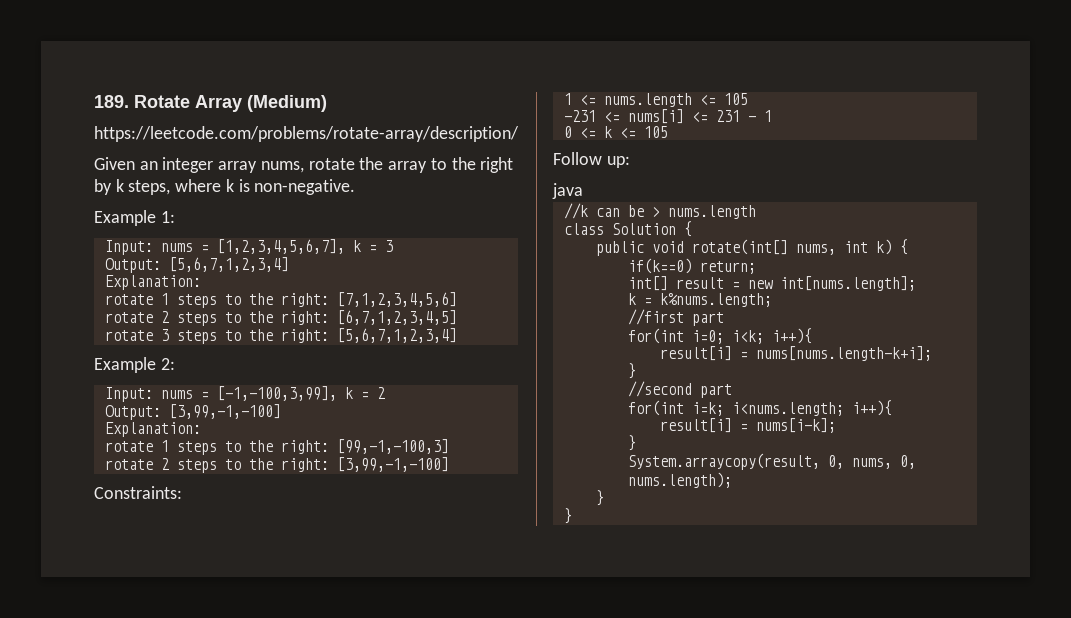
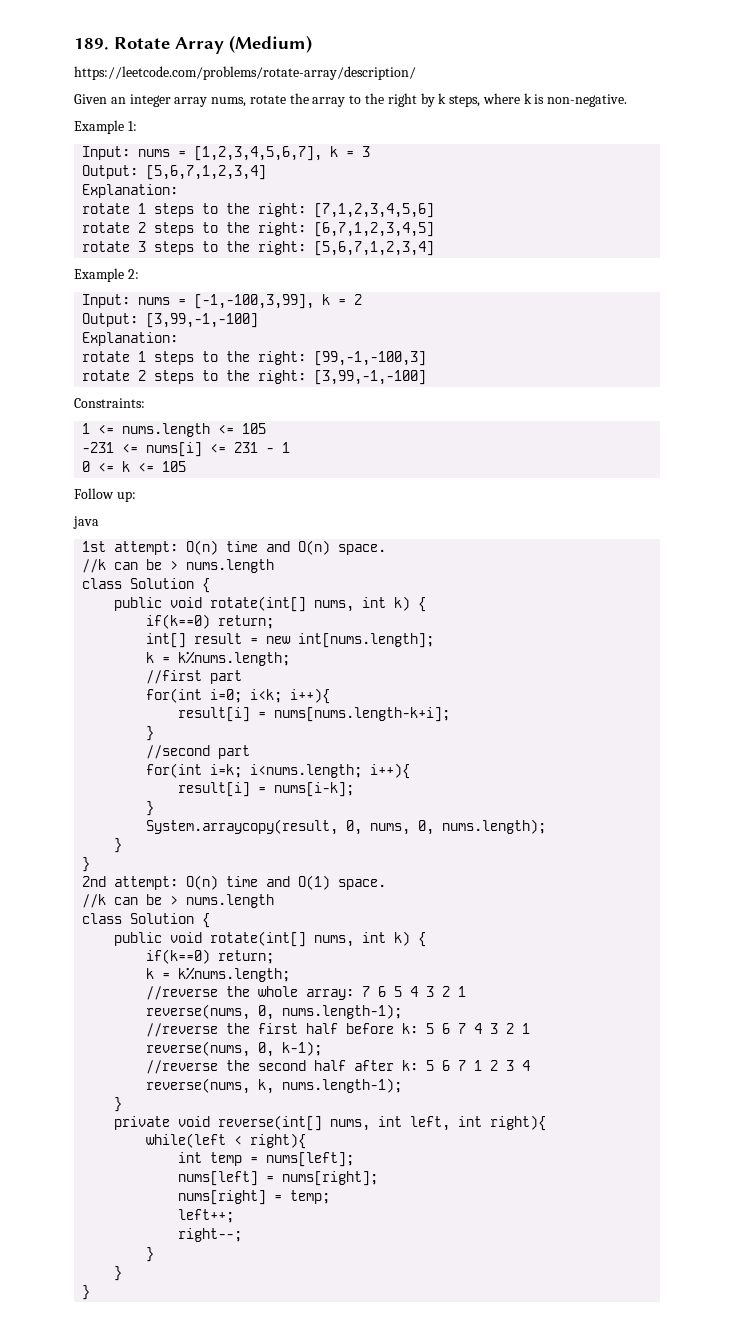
(583, 191) none -> [82,540,387,555] // 1st attempt: O(n) time and O(n) space.
(572, 516) none -> [82,875,387,890] [82,894,275,908] [82,913,211,928] [114,931,427,947] [146,949,275,964] [146,967,291,982] [146,986,467,1000] [146,1004,403,1020] [146,1023,531,1037] [146,1041,323,1057] [146,1060,531,1074] [146,1078,403,1094] [114,1097,123,1112] [114,1115,547,1131] [146,1133,307,1149] [178,1152,355,1167] [178,1171,379,1186] [178,1190,331,1205] [178,1209,235,1223] [178,1228,243,1242] [146,1247,155,1262] [114,1266,123,1281] [82,1285,91,1300] // 2nd attempt: O(n) time and O(1) space. // //k can be > nums.length // class Solution { // public void rotate(int[] nums, int k) { // if(k==0) return; // k = k%nums.length; // //reverse the whole array: 7 6 5 4 3 2 1 // reverse(nums, 0, nums.length-1); // //reverse the first half before k: 5 6 7 4 3 2 1 // reverse(nums, 0, k-1); // //reverse the second half after k: 5 6 7 1 2 3 4 // reverse(nums, k, nums.length-1); // } // private void reverse(int[] nums, int left, int right){ // while(left < right){ // int temp = nums[left]; // nums[left] = nums[right]; // nums[right] = temp; // left++; // right--; // } // } // }

